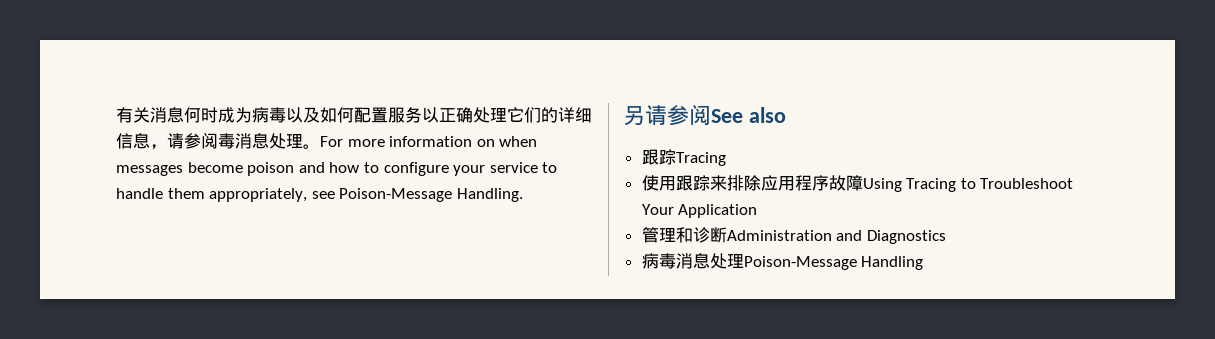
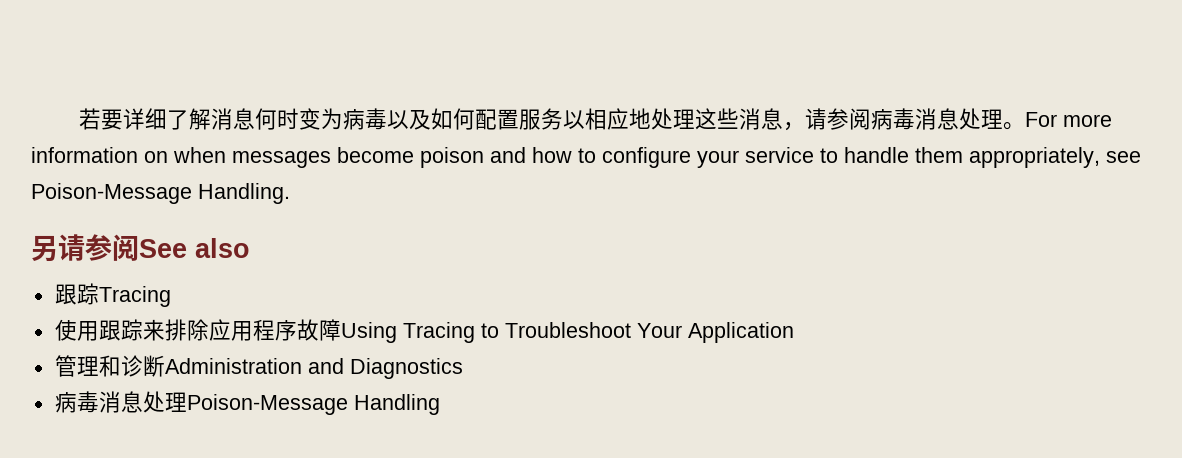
[116,107,150,123] 有关 -> [79,108,212,130] 若要详细了解
[218,107,235,123] 成 -> [299,108,322,130] 变
[439,107,592,123] [116,133,133,149] 正确处理它们的详细信 -> [585,108,762,130] 相应地处理这些消
(218, 141) none -> [871,109,894,130] 病

